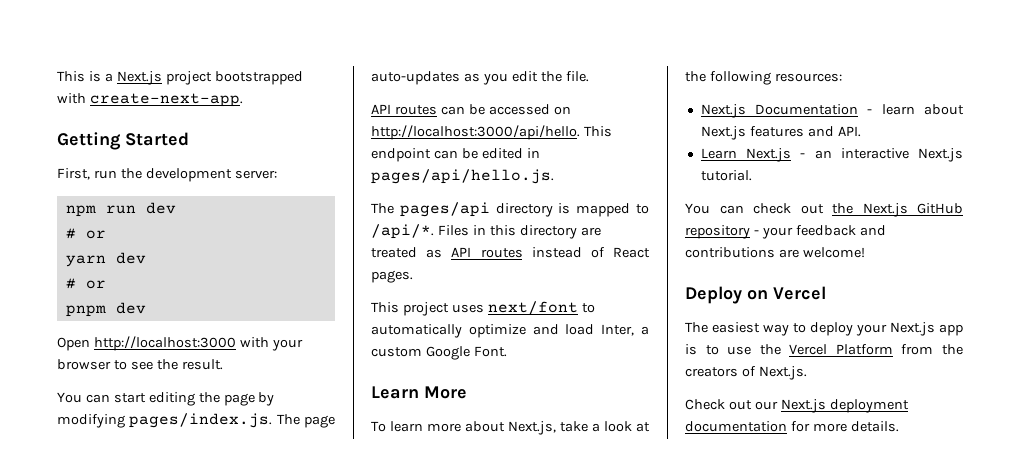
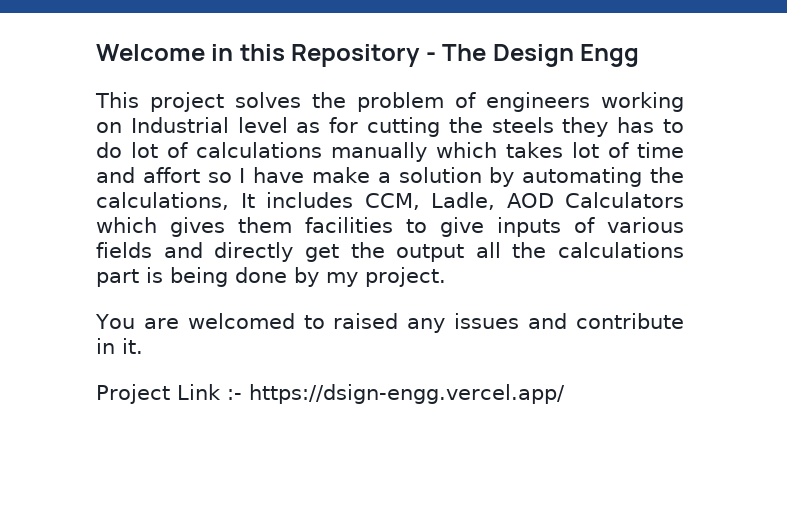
[57,71,303,85] [57,93,243,107] [57,132,189,150] [57,168,277,182] [65,202,176,217] [65,228,106,239] [65,252,146,267] [65,278,106,289] [65,302,146,317] [57,336,303,351] [57,359,223,370] [57,392,275,406] [57,413,335,428] [371,71,589,85] [371,104,571,115] [371,125,612,140] [371,148,540,162] [371,169,554,184] [371,202,649,217] [371,224,601,239] [371,247,650,258] [371,270,413,283] [371,301,595,316] [371,324,649,338] [371,346,507,360] [371,386,467,399] [371,421,650,435] [685,71,842,85] [700,104,964,118] [700,126,861,140] [700,148,963,162] [700,170,752,181] [685,203,963,217] [685,225,886,239] [685,247,865,258] [685,286,826,304] [685,322,963,336] [685,344,963,355] [685,366,807,380] [685,399,909,413] [685,421,899,432] This is a Next.js project bootstrapped with create-next-app. // Getting Started // First, run the development server: // npm run dev // # or // yarn dev // # or // pnpm dev // Open http://localhost:3000 with your browser to see the result. // You can start editing the page by modifying pages/index.js. The page auto-updates as you edit the file. // API routes can be accessed on http://localhost:3000/api/hello. This endpoint can be edited in pages/api/hello.js. // The pages/api directory is mapped to /api/*. Files in this directory are treated as API routes instead of React pages. // This project uses next/font to automatically optimize and load Inter, a custom Google Font. // Learn More // To learn more about Next.js, take a look at the following resources: // Next.js Documentation - learn about Next.js features and API. // Learn Next.js - an interactive Next.js tutorial. // You can check out the Next.js GitHub repository - your feedback and contributions are welcome! // Deploy on Vercel // The easiest way to deploy your Next.js app is to use the Vercel Platform from the creators of Next.js. // Check out our Next.js deployment documentation for more details. -> [96,44,640,67] [95,92,684,112] [96,117,684,137] [96,142,684,162] [96,167,684,187] [96,192,684,210] [96,217,684,237] [96,242,684,262] [96,267,446,287] [95,313,684,333] [96,338,143,354] [96,384,565,404] Welcome in this Repository - The Design Engg // This project solves the problem of engineers working on Industrial level as for cutting the steels they has to do lot of calculations manually which takes lot of time and affort so I have make a solution by automating the calculations, It includes CCM, Ladle, AOD Calculators which gives them facilities to give inputs of various fields and directly get the output all the calculations part is being done by my project. // You are welcomed to raised any issues and contribute in it. // Project Link :- https://dsign-engg.vercel.app/

